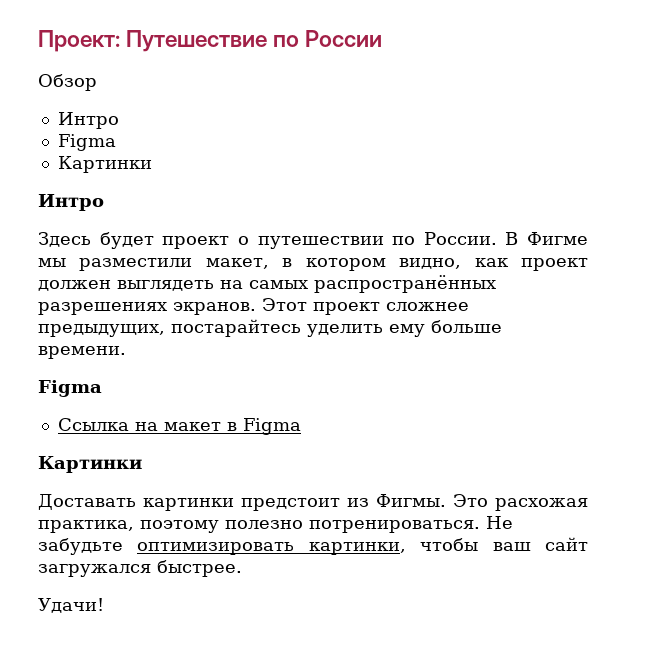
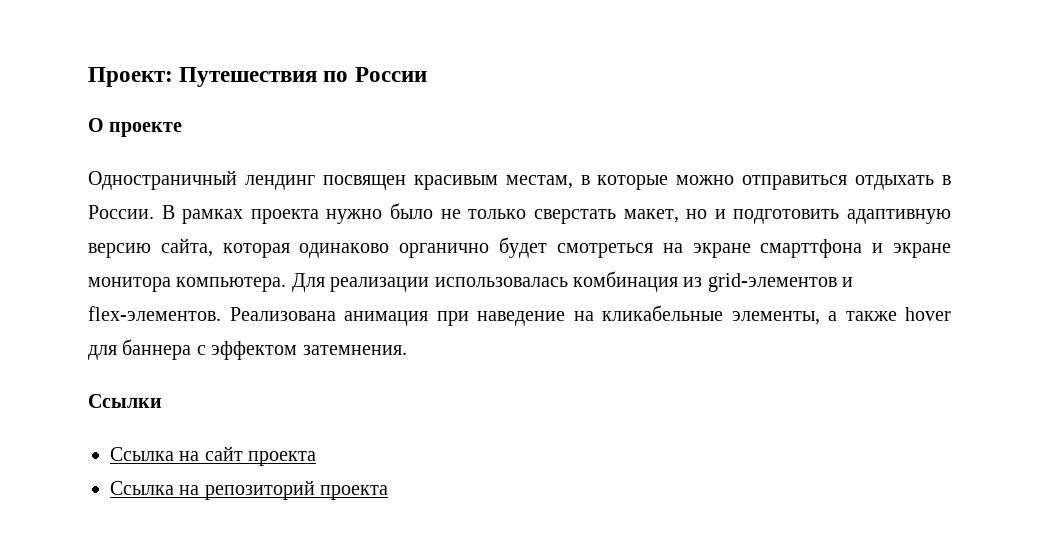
[126,30,268,52] Путешествие -> [179,67,318,87] Путешествия
[38,74,97,91] [57,112,119,129] [57,134,116,151] [57,156,152,173] [38,194,104,211] [38,232,588,249] [38,258,588,271] [38,275,496,293] [38,298,469,315] [38,319,502,337] [38,346,126,359] [38,380,102,397] [57,418,301,435] [38,456,142,473] [38,494,588,511] [38,516,513,533] [38,537,588,555] [38,560,242,577] [38,598,104,613] Обзор // Интро // Figma // Картинки // Интро // Здесь будет проект о путешествии по России. В Фигме мы разместили макет, в котором видно, как проект должен выглядеть на самых распространённых разрешениях экранов. Этот проект сложнее предыдущих, постарайтесь уделить ему больше времени. // Figma // Ссылка на макет в Figma // Картинки // Доставать картинки предстоит из Фигмы. Это расхожая практика, поэтому полезно потренироваться. Не забудьте оптимизировать картинки, чтобы ваш сайт загружался быстрее. // Удачи! -> [88,118,183,137] [88,170,951,190] [88,203,951,224] [88,237,952,258] [88,271,854,292] [88,305,951,326] [88,339,407,360] [88,394,162,408] [110,446,317,466] [110,480,389,500] О проекте // Одностраничный лендинг посвящен красивым местам, в которые можно отправиться отдыхать в России. В рамках проекта нужно было не только сверстать макет, но и подготовить адаптивную версию сайта, которая одинаково органично будет смотреться на экране смарттфона и экране монитора компьютера. Для реализации использовалась комбинация из grid-элементов и flex-элементов. Реализована анимация при наведение на кликабельные элементы, а также hover для баннера c эффектом затемнения. // Ссылки // Ссылка на сайт проекта // Ссылка на репозиторий проекта

